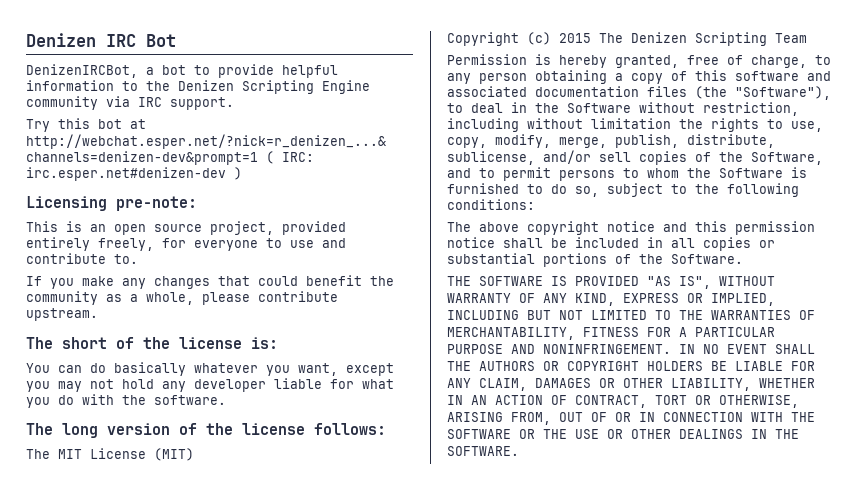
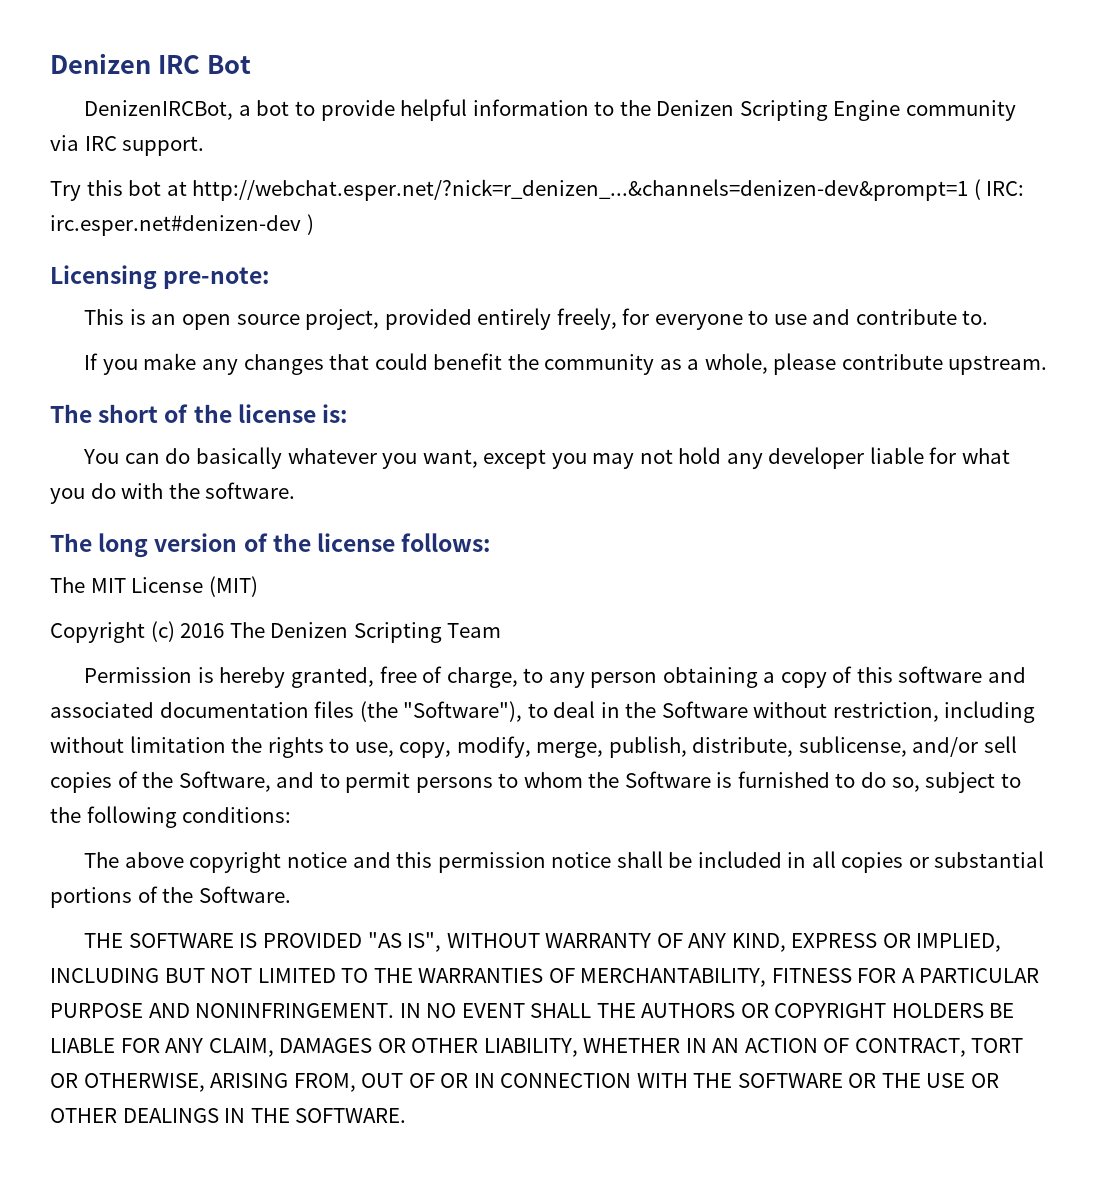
[559,33,591,43] 2015 -> [180,623,225,638] 2016

